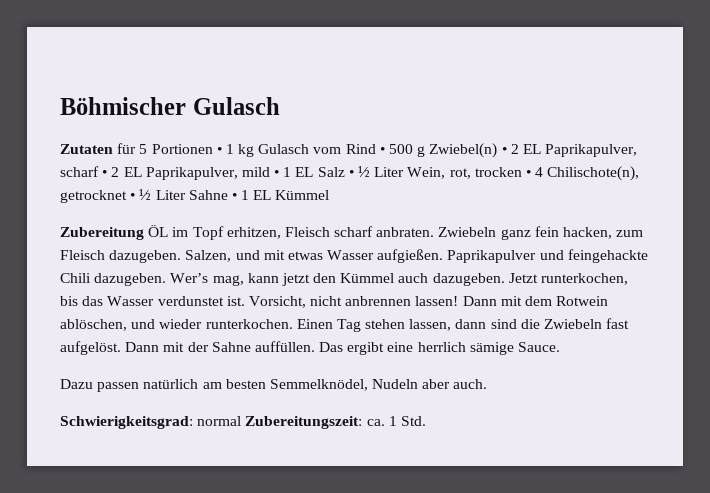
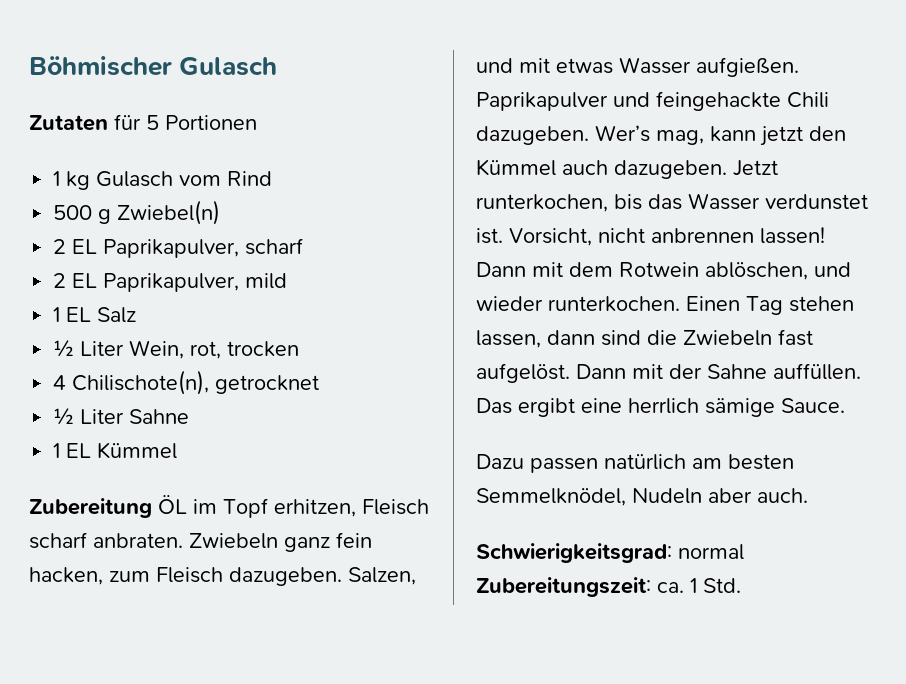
[216,147,222,154] • -> (257, 122) //
[379,147,385,154] • -> (273, 178) //
[501,147,507,154] • -> (221, 212) //
[102,170,108,177] • -> (304, 246) //
[274,170,280,177] • -> (288, 281) //
[348,170,354,177] • -> (137, 315) //
[525,170,531,177] • -> (300, 349) //
[130,193,136,200] • -> (320, 384) //
[231,193,237,200] • -> (190, 416) //

